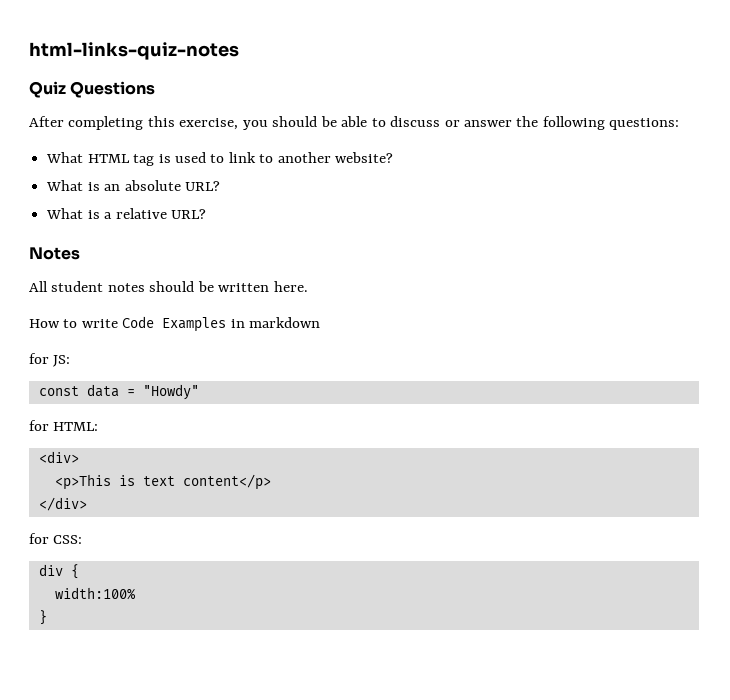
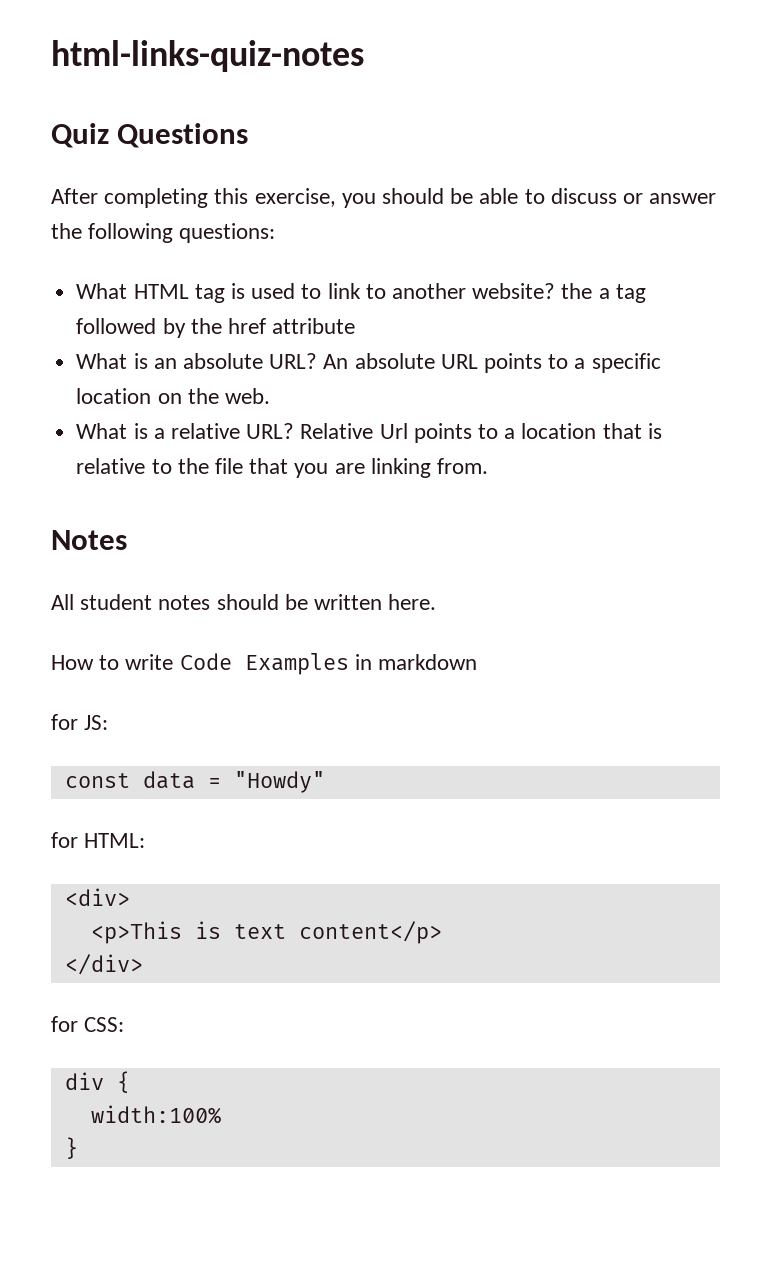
(394, 157) none -> [561,283,646,303] [76,318,356,338] the a tag followed by the href attribute
(220, 186) none -> [323,353,661,373] [76,388,270,404] An absolute URL points to a specific location on the web.
(206, 214) none -> [300,423,662,443] [76,458,488,478] Relative Url points to a location that is relative to the file that you are linking from.

